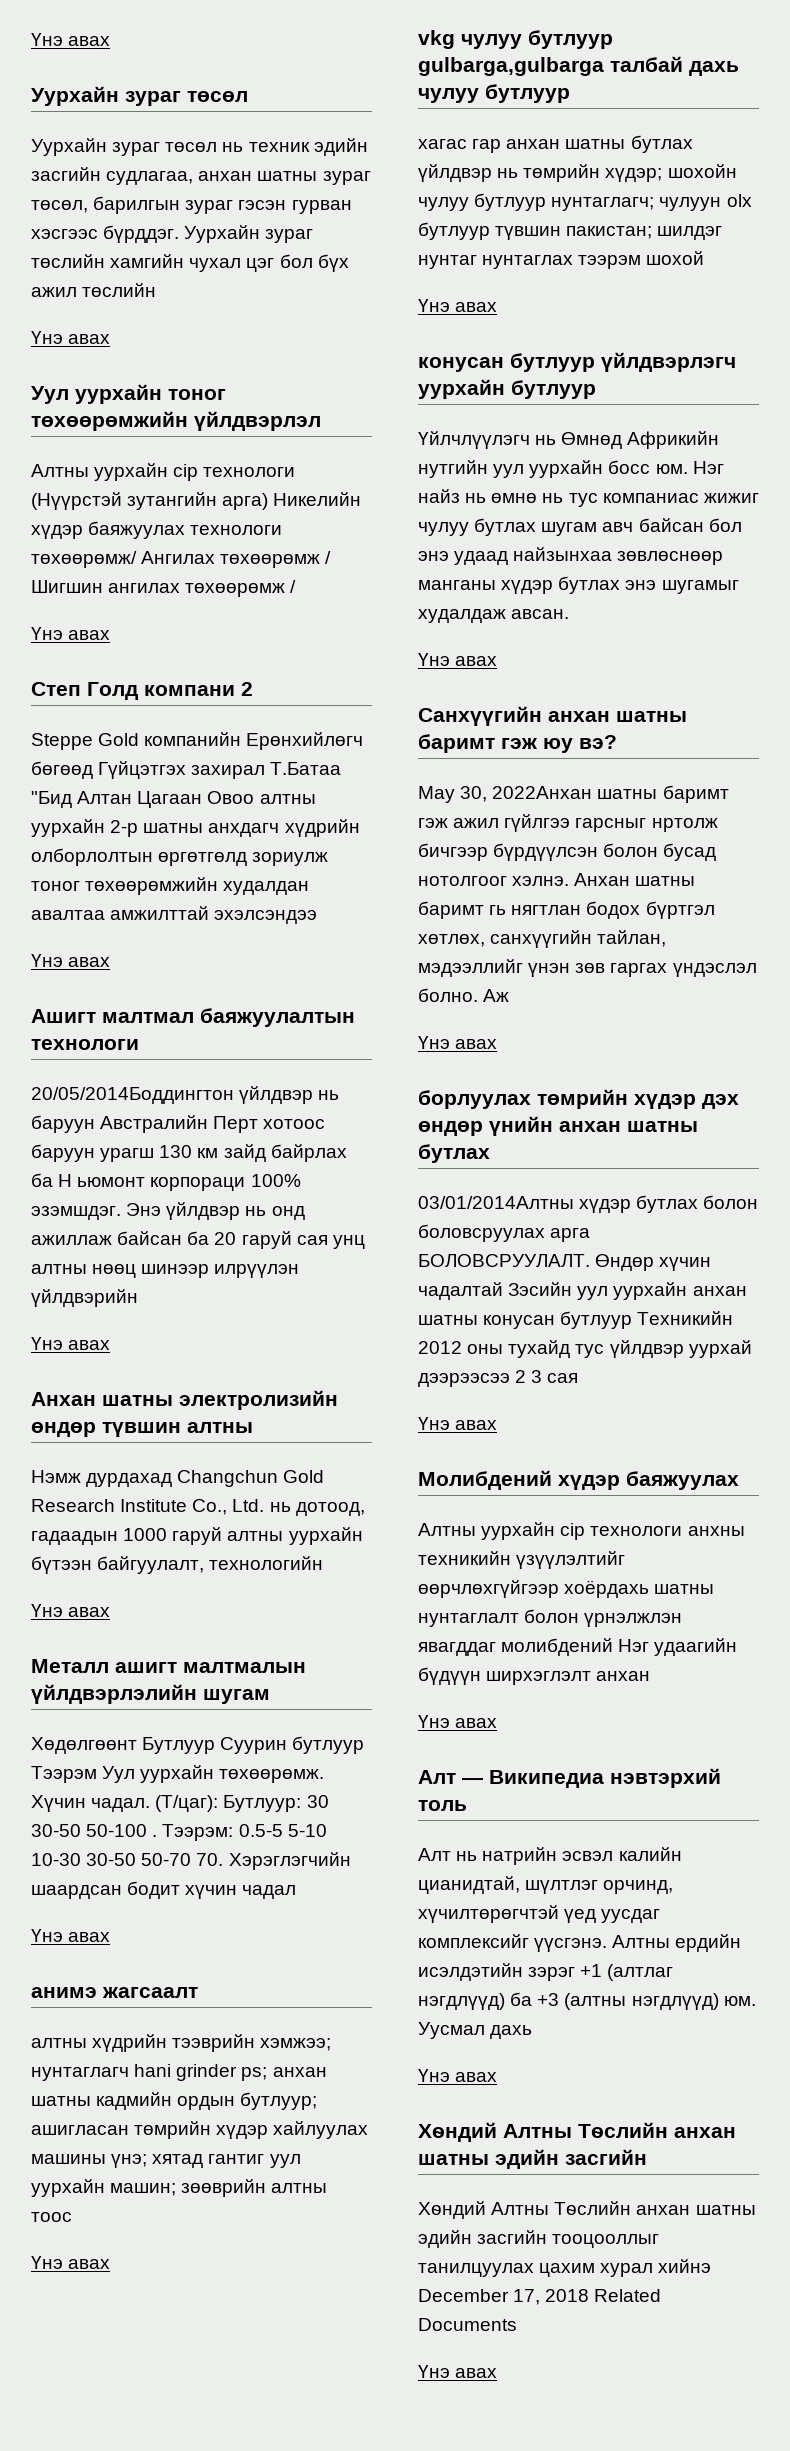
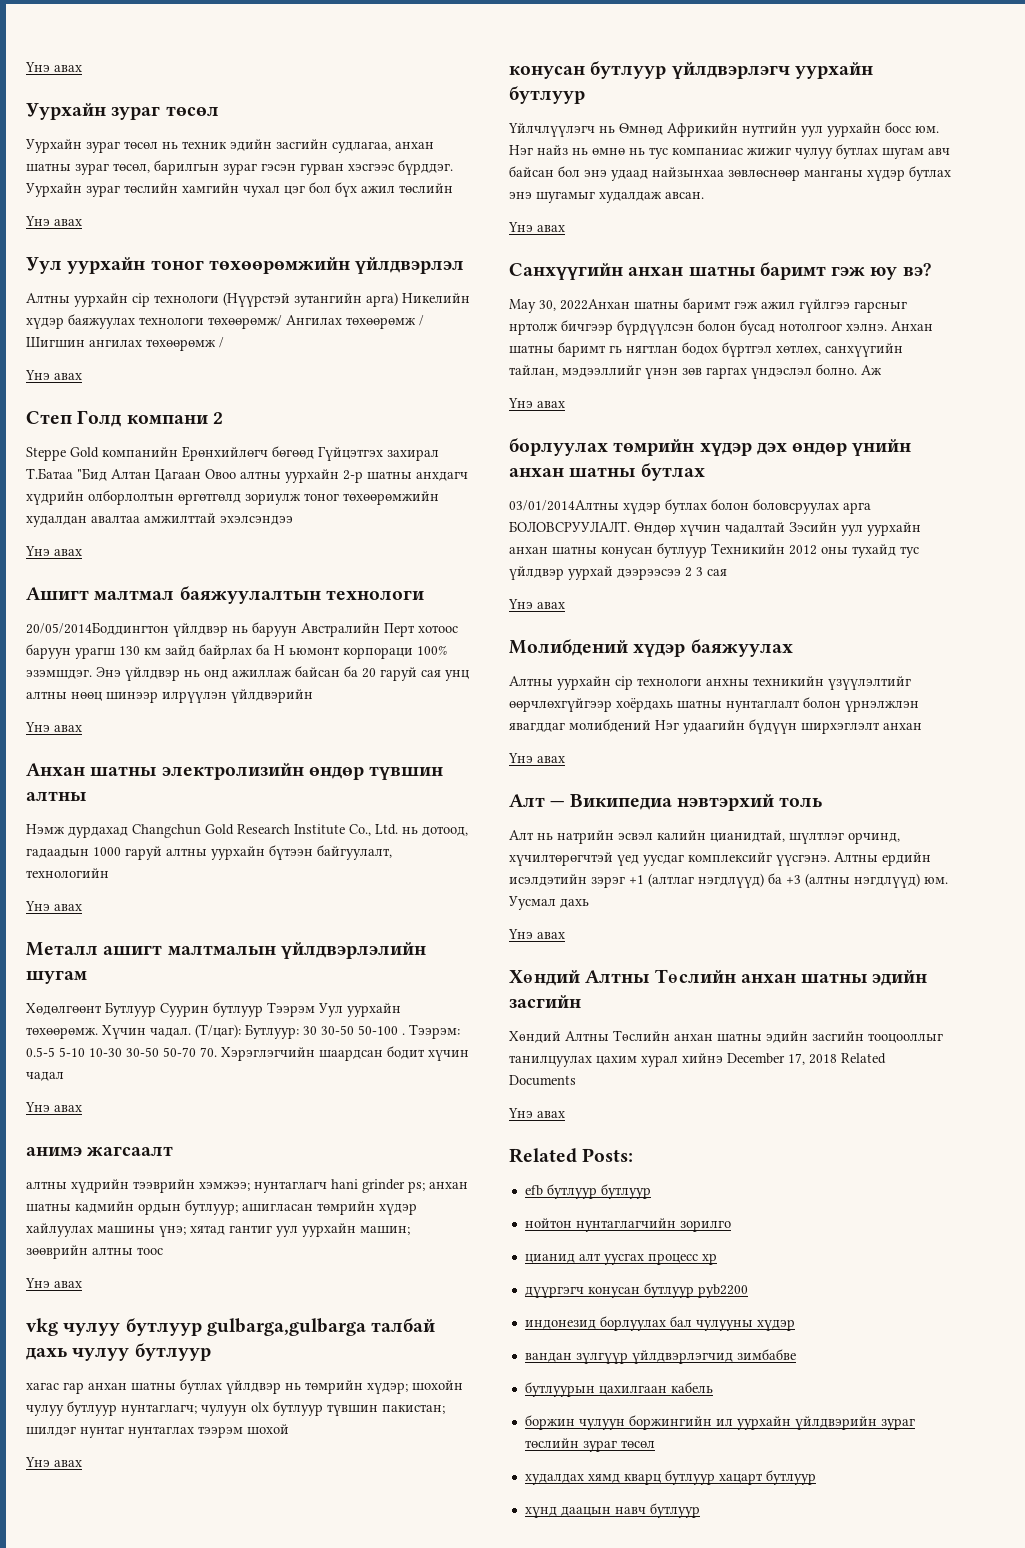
(498, 2373) none -> [509,1148,634,1163] [524,1184,651,1199] [524,1218,731,1232] [524,1253,717,1265] [524,1283,748,1298] [524,1316,795,1331] [524,1349,796,1364] [524,1382,713,1397] [524,1415,915,1430] [524,1438,655,1452] [524,1470,816,1485] [524,1503,700,1518] // Related Posts: // efb бутлуур бутлуур // нойтон нунтаглагчийн зорилго // цианид алт уусгах процесс xp // дүүргэгч конусан бутлуур pyb2200 // индонезид борлуулах бал чулууны хүдэр // вандан зүлгүүр үйлдвэрлэгчид зимбабве // бутлуурын цахилгаан кабель // боржин чулуун боржингийн ил уурхайн үйлдвэрийн зураг төслийн зураг төсөл // худалдах хямд кварц бутлуур хацарт бутлуур // хүнд даацын навч бутлуур

